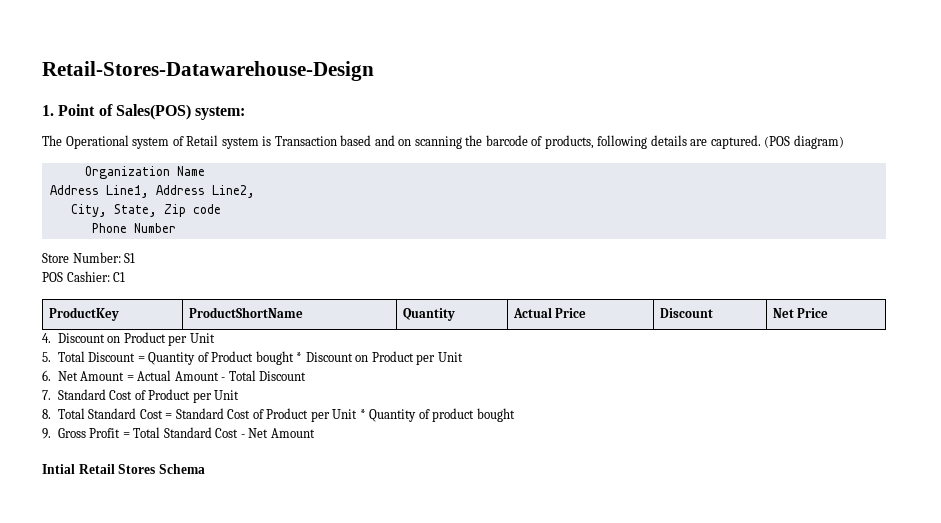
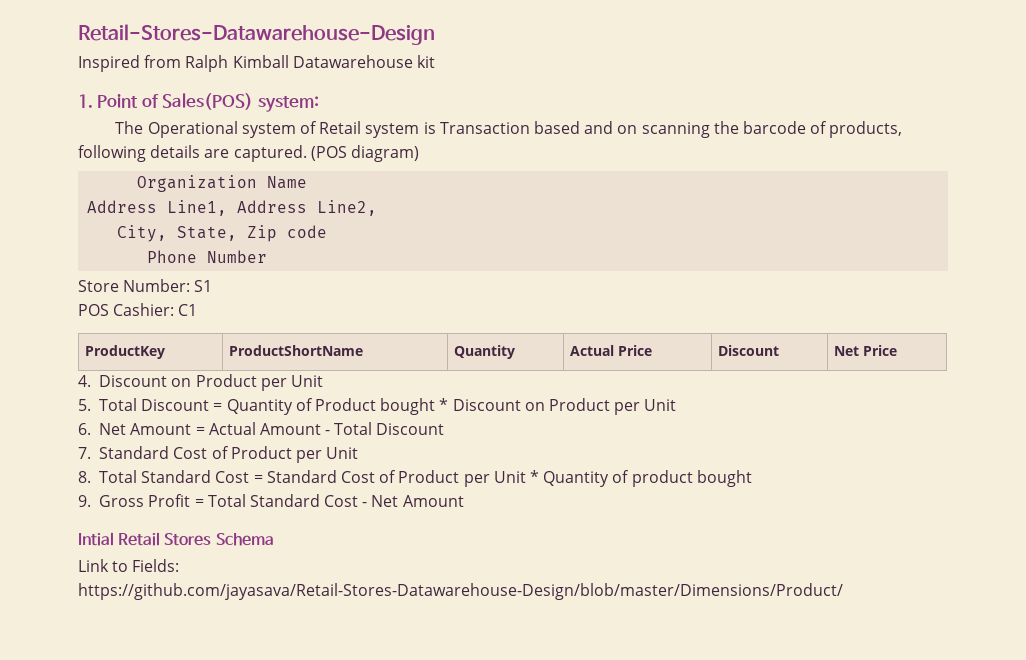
(374, 71) none -> [78,55,435,72] // Inspired from Ralph Kimball Datawarehouse kit
(205, 469) none -> [78,559,180,572] [78,583,843,600] // Link to Fields: https://github.com/jayasava/Retail-Stores-Datawarehouse-Design/blob/master/Dimensions/Product/

